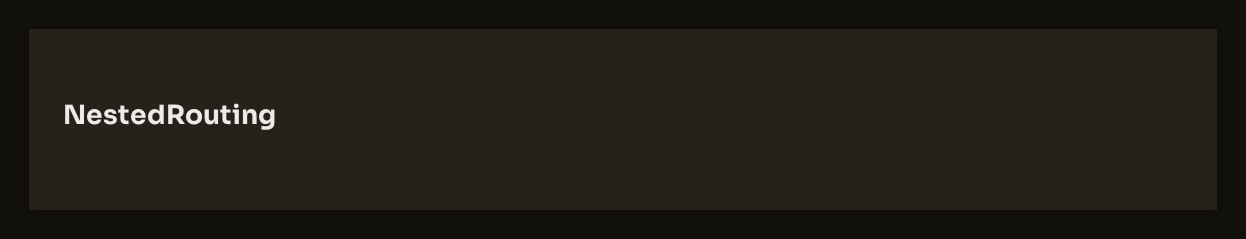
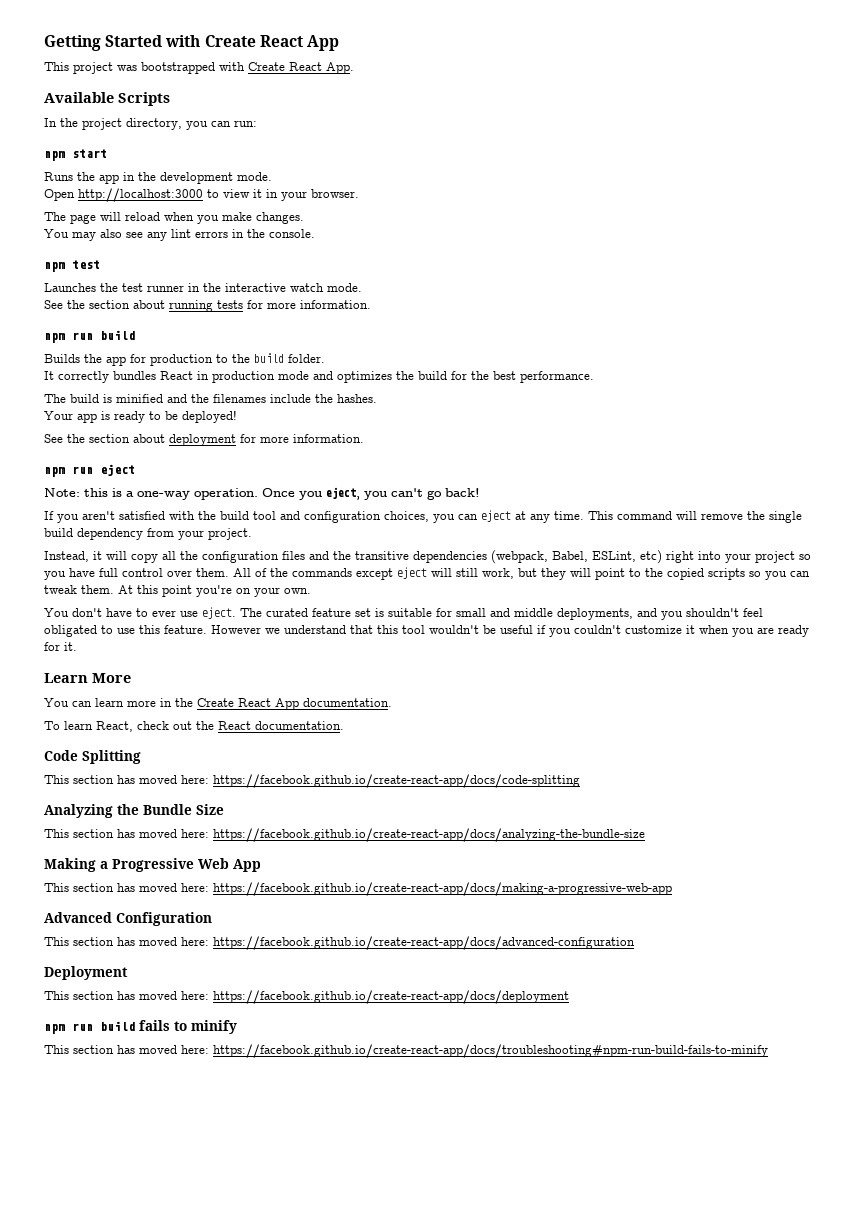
[63,103,276,130] NestedRouting -> [44,35,339,51] [44,62,354,74] [44,92,170,106] [44,118,257,130] [44,149,107,161] [44,172,272,184] [44,188,359,202] [44,212,304,224] [44,229,315,241] [44,260,100,272] [44,283,362,292] [44,300,371,312] [44,330,135,343] [44,353,325,366] [44,371,594,383] [44,394,377,403] [44,410,237,423] [44,434,364,446] [44,464,135,477] [44,487,480,500] [44,510,802,523] [44,528,252,540] [44,550,811,564] [44,567,810,580] [44,585,311,597] [44,607,763,620] [44,625,809,637] [44,642,77,651] [44,673,131,683] [44,698,392,710] [44,721,344,732] [44,750,141,764] [44,774,580,788] [44,804,224,818] [44,828,645,842] [44,858,261,872] [44,882,672,896] [44,912,212,926] [44,936,635,950] [44,966,128,980] [44,990,569,1004] [44,1020,237,1034] [44,1044,768,1058] Getting Started with Create React App // This project was bootstrapped with Create React App. // Available Scripts // In the project directory, you can run: // npm start // Runs the app in the development mode. // Open http://localhost:3000 to view it in your browser. // The page will reload when you make changes. // You may also see any lint errors in the console. // npm test // Launches the test runner in the interactive watch mode. // See the section about running tests for more information. // npm run build // Builds the app for production to the build folder. // It correctly bundles React in production mode and optimizes the build for the best performance. // The build is minified and the filenames include the hashes. // Your app is ready to be deployed! // See the section about deployment for more information. // npm run eject // Note: this is a one-way operation. Once you eject, you can't go back! // If you aren't satisfied with the build tool and configuration choices, you can eject at any time. This command will remove the single build dependency from your project. // Instead, it will copy all the configuration files and the transitive dependencies (webpack, Babel, ESLint, etc) right into your project so you have full control over them. All of the commands except eject will still work, but they will point to the copied scripts so you can tweak them. At this point you're on your own. // You don't have to ever use eject. The curated feature set is suitable for small and middle deployments, and you shouldn't feel obligated to use this feature. However we understand that this tool wouldn't be useful if you couldn't customize it when you are ready for it. // Learn More // You can learn more in the Create React App documentation. // To learn React, check out the React documentation. // Code Splitting // This section has moved here: https://facebook.github.io/create-react-app/docs/code-splitting // Analyzing the Bundle Size // This section has moved here: https://facebook.github.io/create-react-app/docs/analyzing-the-bundle-size // Making a Progressive Web App // This section has moved here: https://facebook.github.io/create-react-app/docs/making-a-progressive-web-app // Advanced Configuration // This section has moved here: https://facebook.github.io/create-react-app/docs/advanced-configuration // Deployment // This section has moved here: https://facebook.github.io/create-react-app/docs/deployment // npm run build fails to minify // This section has moved here: https://facebook.github.io/create-react-app/docs/troubleshooting#npm-run-build-fails-to-minify

